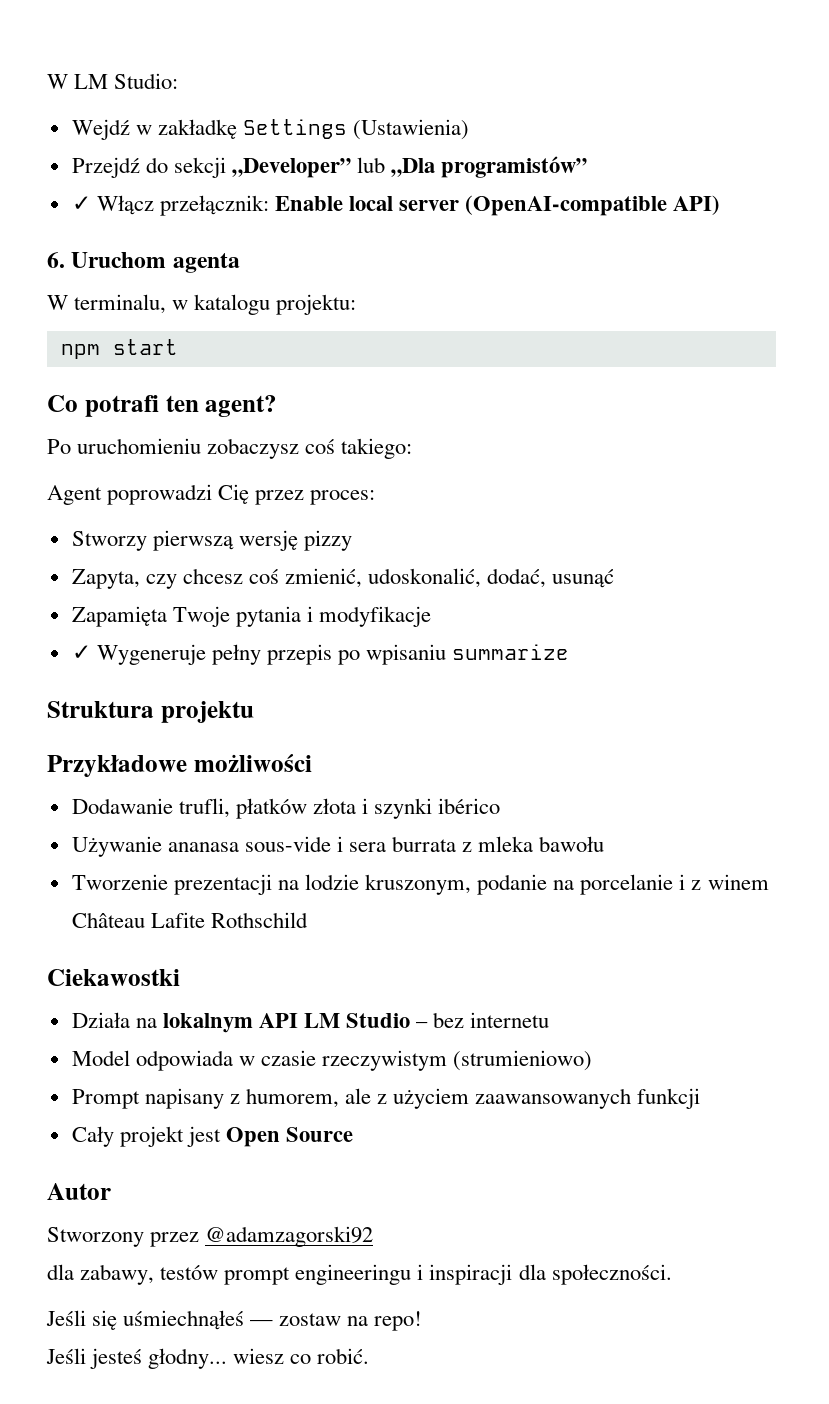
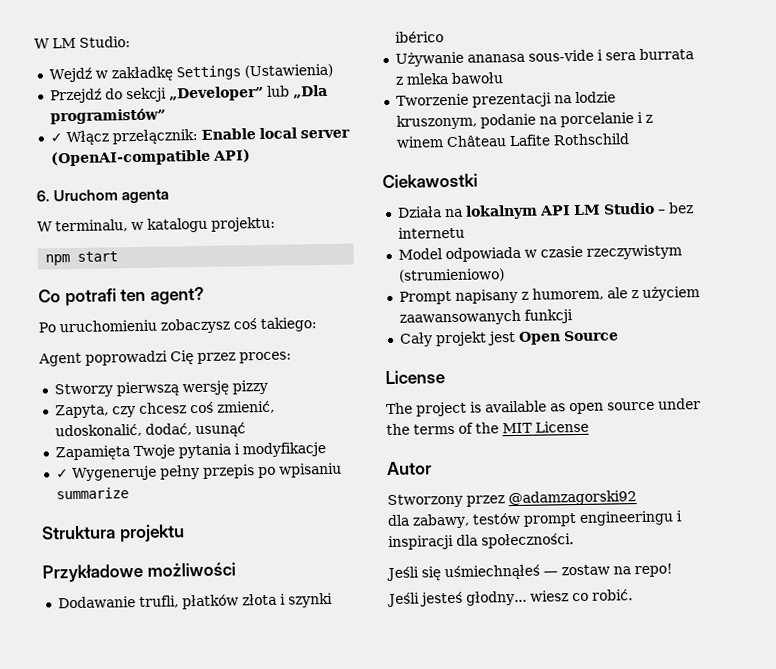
(354, 1134) none -> [385,370,445,385] [386,398,701,417] [386,420,589,436] // License // The project is available as open source under the terms of the MIT License

